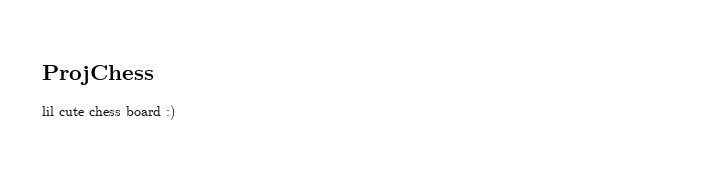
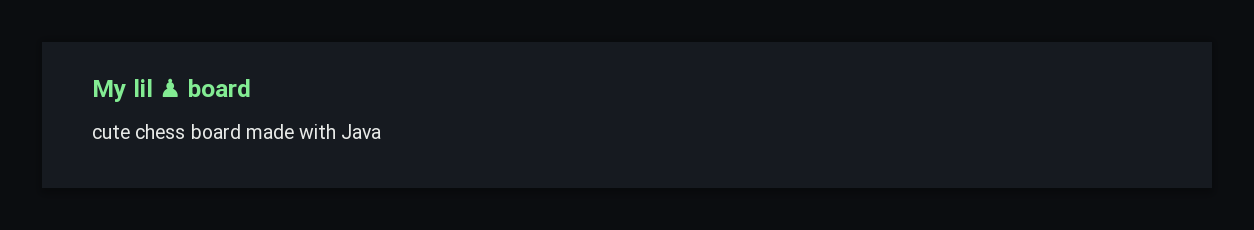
[42,65,154,85] [42,105,175,120] ProjChess // lil cute chess board :) -> [92,78,251,102] [92,124,382,139] My lil ♟ board // cute chess board made with Java

